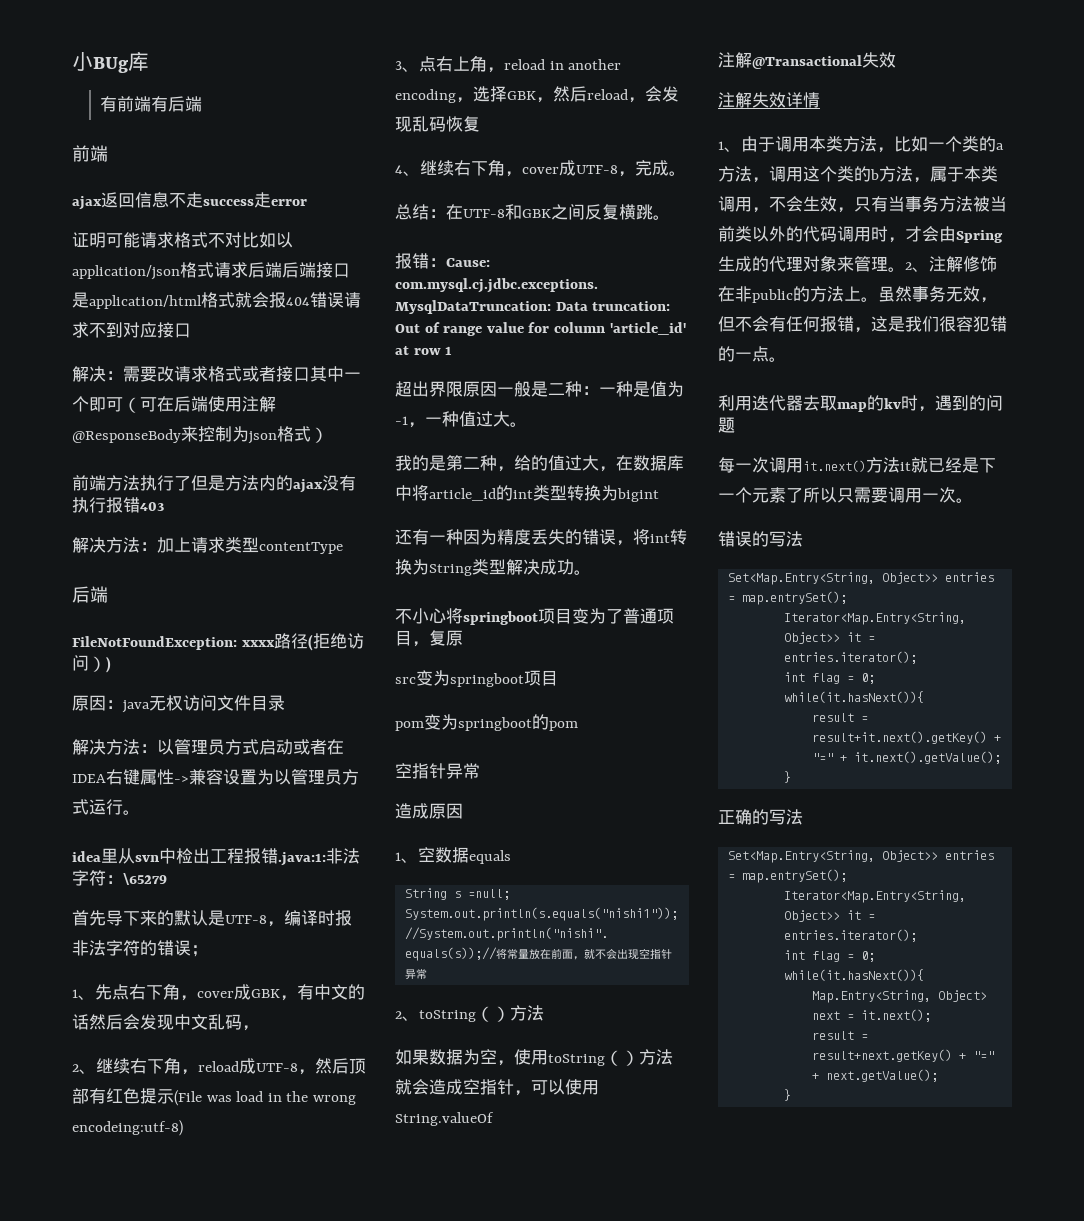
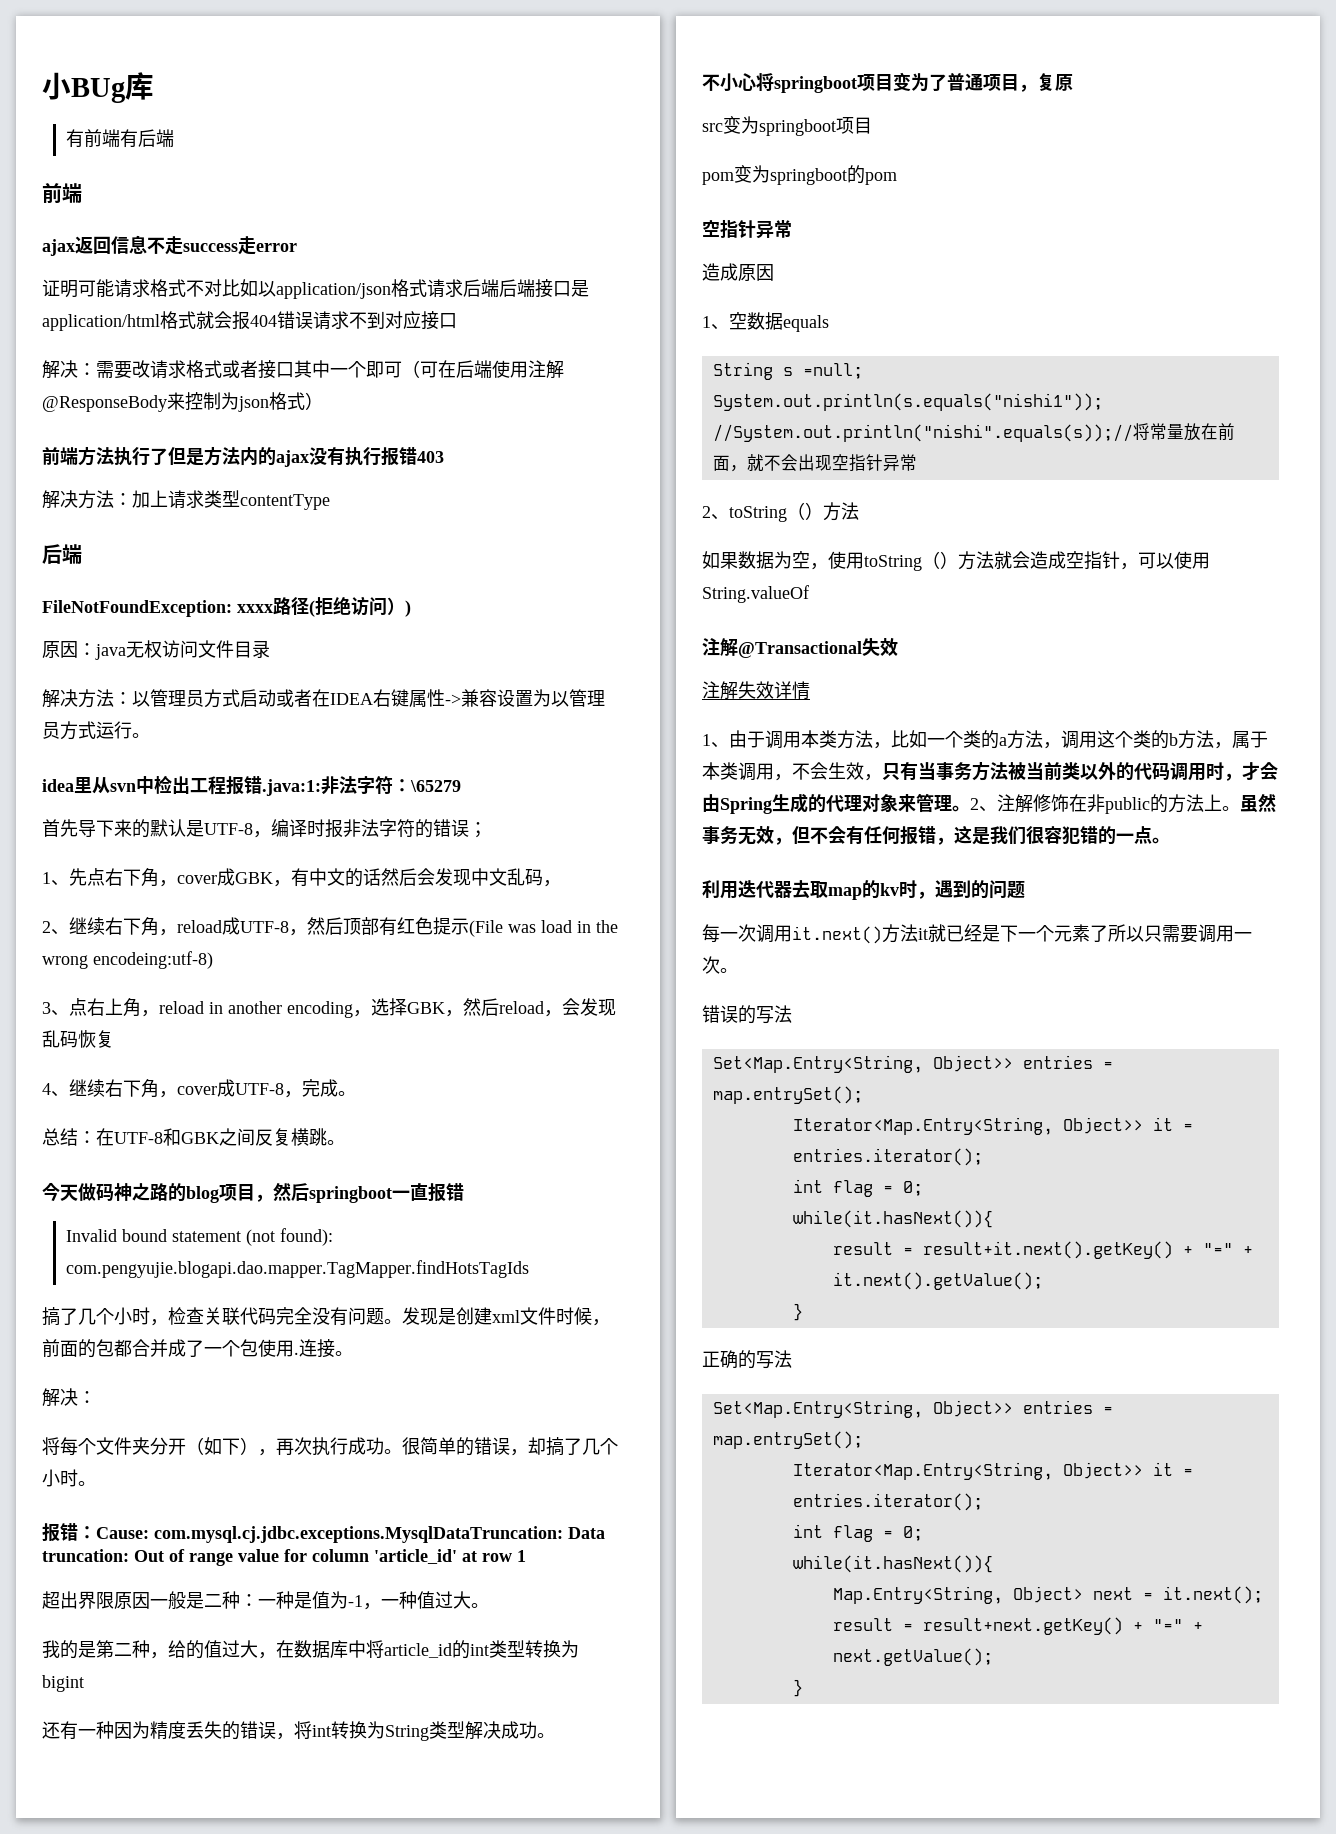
(670, 217) none -> [42,1182,464,1203] [65,1228,333,1246] [65,1260,529,1278] [42,1307,610,1326] [42,1339,353,1358] [42,1388,96,1407] [42,1437,618,1456] [42,1469,96,1487] // 今天做码神之路的blog项目，然后springboot一直报错 // Invalid bound statement (not found): com.pengyujie.blogapi.dao.mapper.TagMapper.findHotsTagIds // 搞了几个小时，检查关联代码完全没有问题。发现是创建xml文件时候，前面的包都合并成了一个包使用.连接。 // 解决： // 将每个文件夹分开（如下），再次执行成功。很简单的错误，却搞了几个小时。

